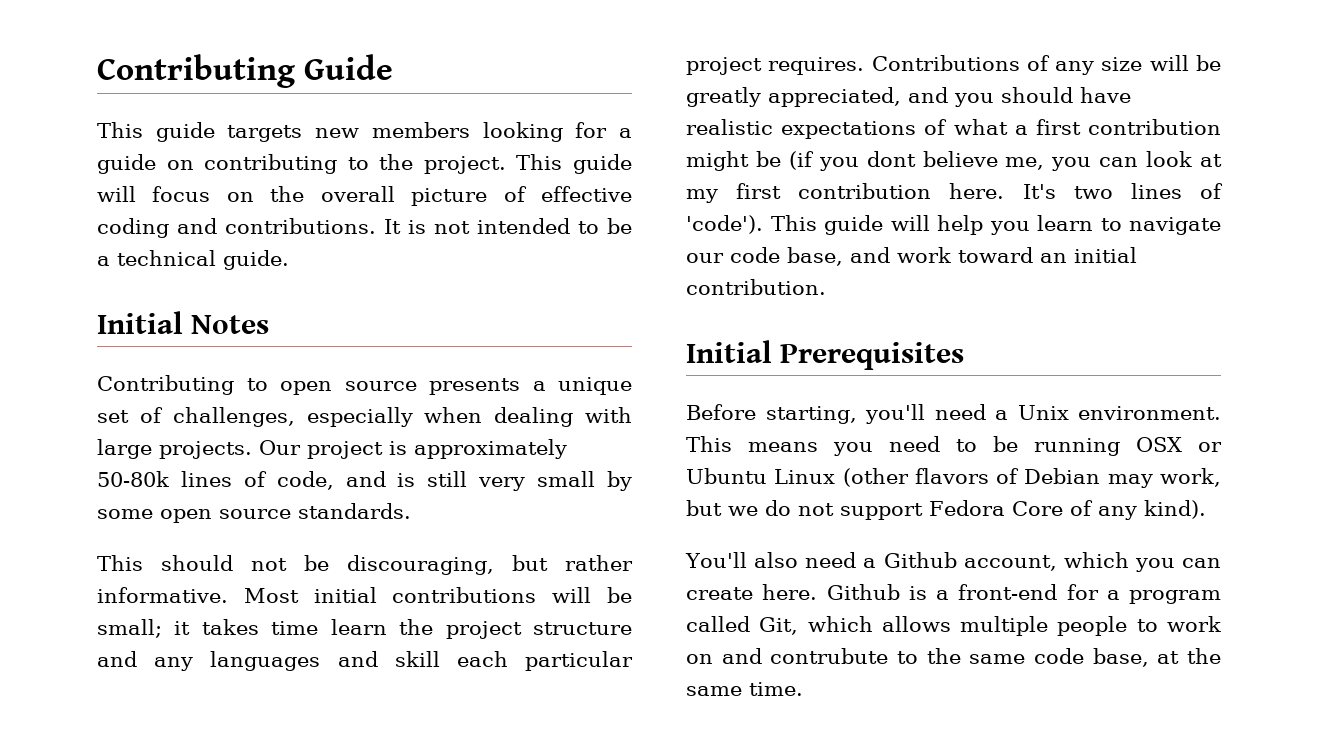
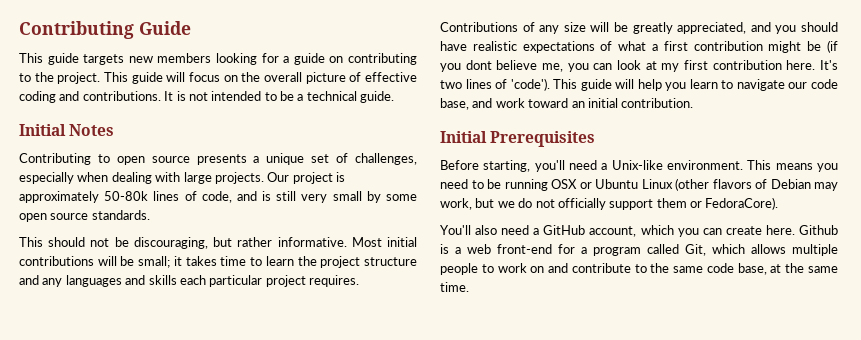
(319, 628) none -> [250,257,263,266] to
[394,651,440,667] skill -> [148,275,177,285] skills
[1017,405,1069,420] Unix -> [611,160,663,170] Unix-like
[840,500,1206,520] support Fedora Core of any kind). -> [557,197,779,210] officially support them or FedoraCore).
[883,552,957,568] Github -> [543,225,586,235] GitHub
(949, 595) none -> [467,244,491,254] web
[770,648,889,664] contrubute -> [571,263,631,273] contribute

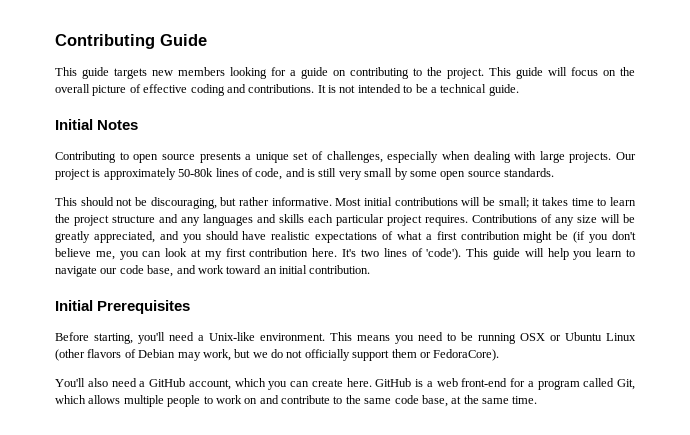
[465,60,492,70] dont -> [611,231,636,240] don't
[798,225,838,235] Github -> [375,378,412,387] GitHub

